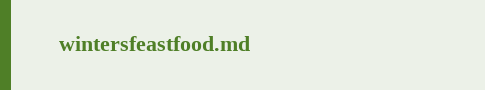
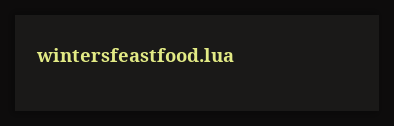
[59,36,250,51] wintersfeastfood.md -> [36,48,234,62] wintersfeastfood.lua

